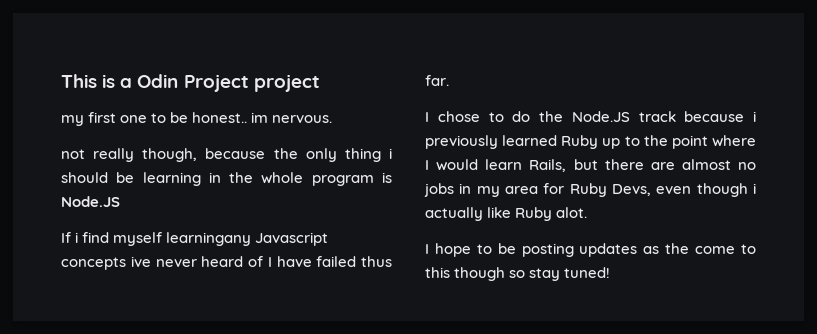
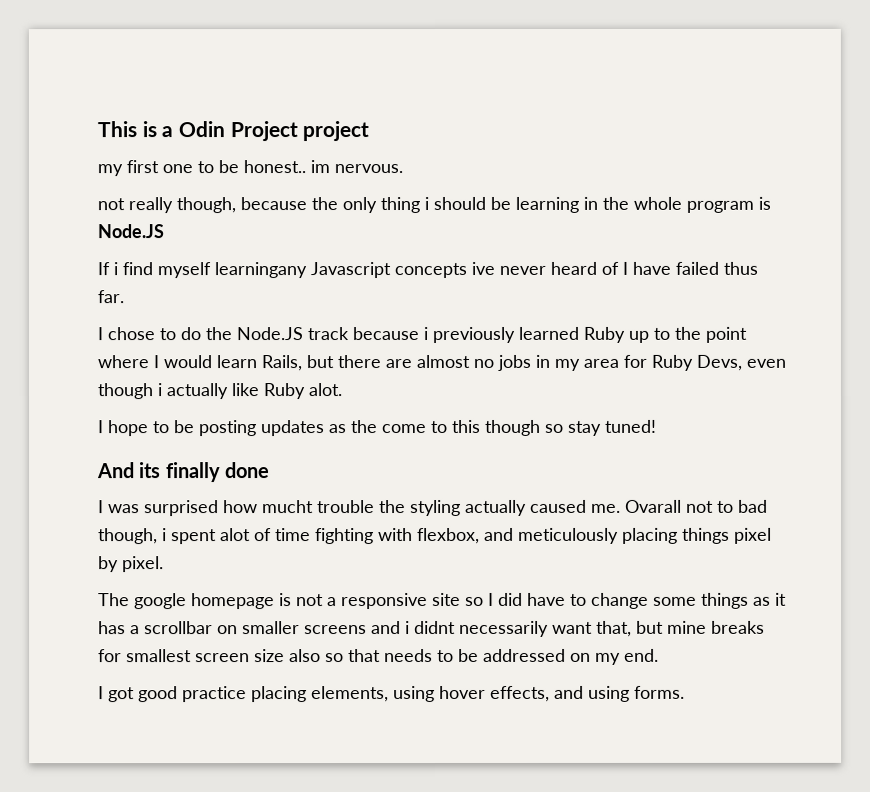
(611, 272) none -> [97,462,271,483] [98,499,768,517] [98,527,772,545] [98,556,164,573] [98,592,787,610] [98,620,765,637] [98,648,659,665] [98,685,685,703] // And its finally done // I was surprised how mucht trouble the styling actually caused me. Ovarall not to bad though, i spent alot of time fighting with flexbox, and meticulously placing things pixel by pixel. // The google homepage is not a responsive site so I did have to change some things as it has a scrollbar on smaller screens and i didnt necessarily want that, but mine breaks for smallest screen size also so that needs to be addressed on my end. // I got good practice placing elements, using hover effects, and using forms.

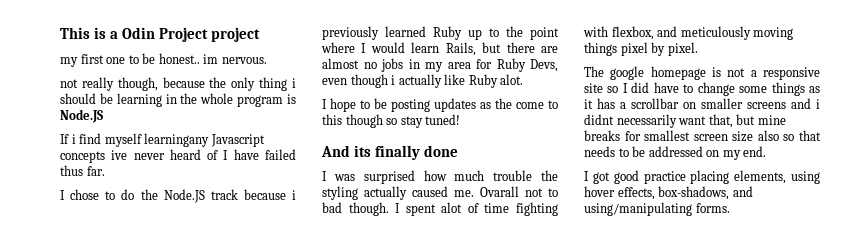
[262,500,314,514] mucht -> [454,170,485,181] much
[98,528,167,545] though, i -> [348,202,401,216] though. I
[622,527,678,544] placing -> [753,27,794,40] moving
[554,685,630,702] and using -> [658,186,753,200] [584,202,692,216] box-shadows, and using/manipulating

